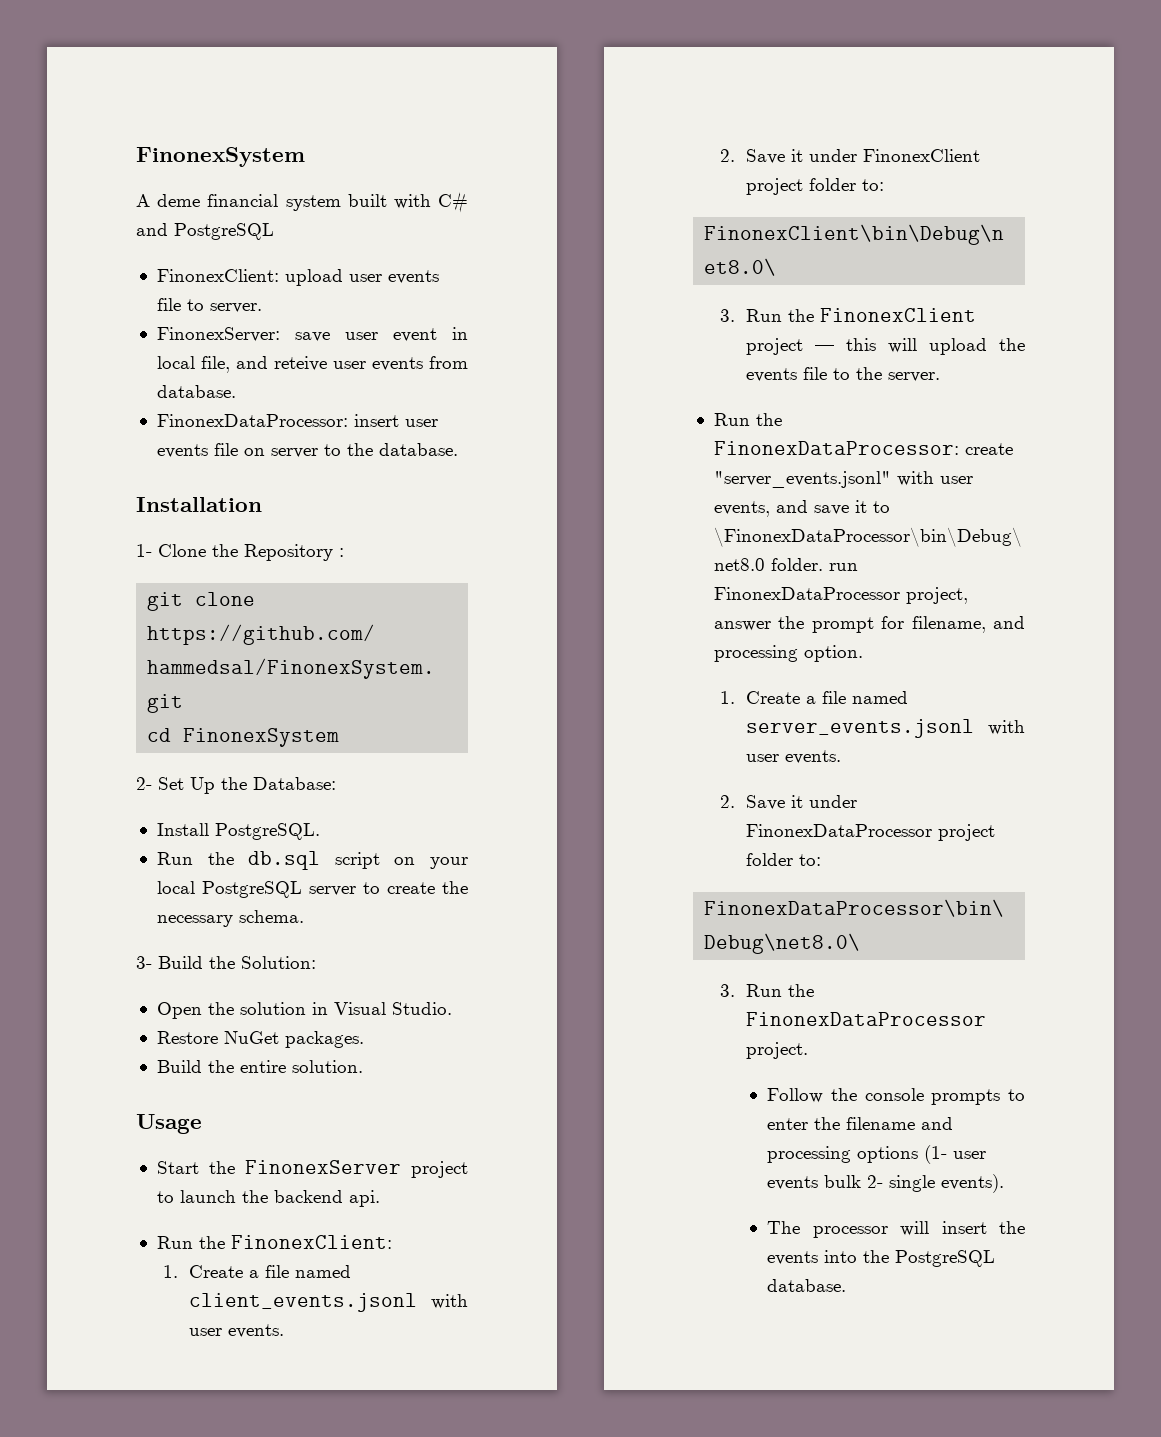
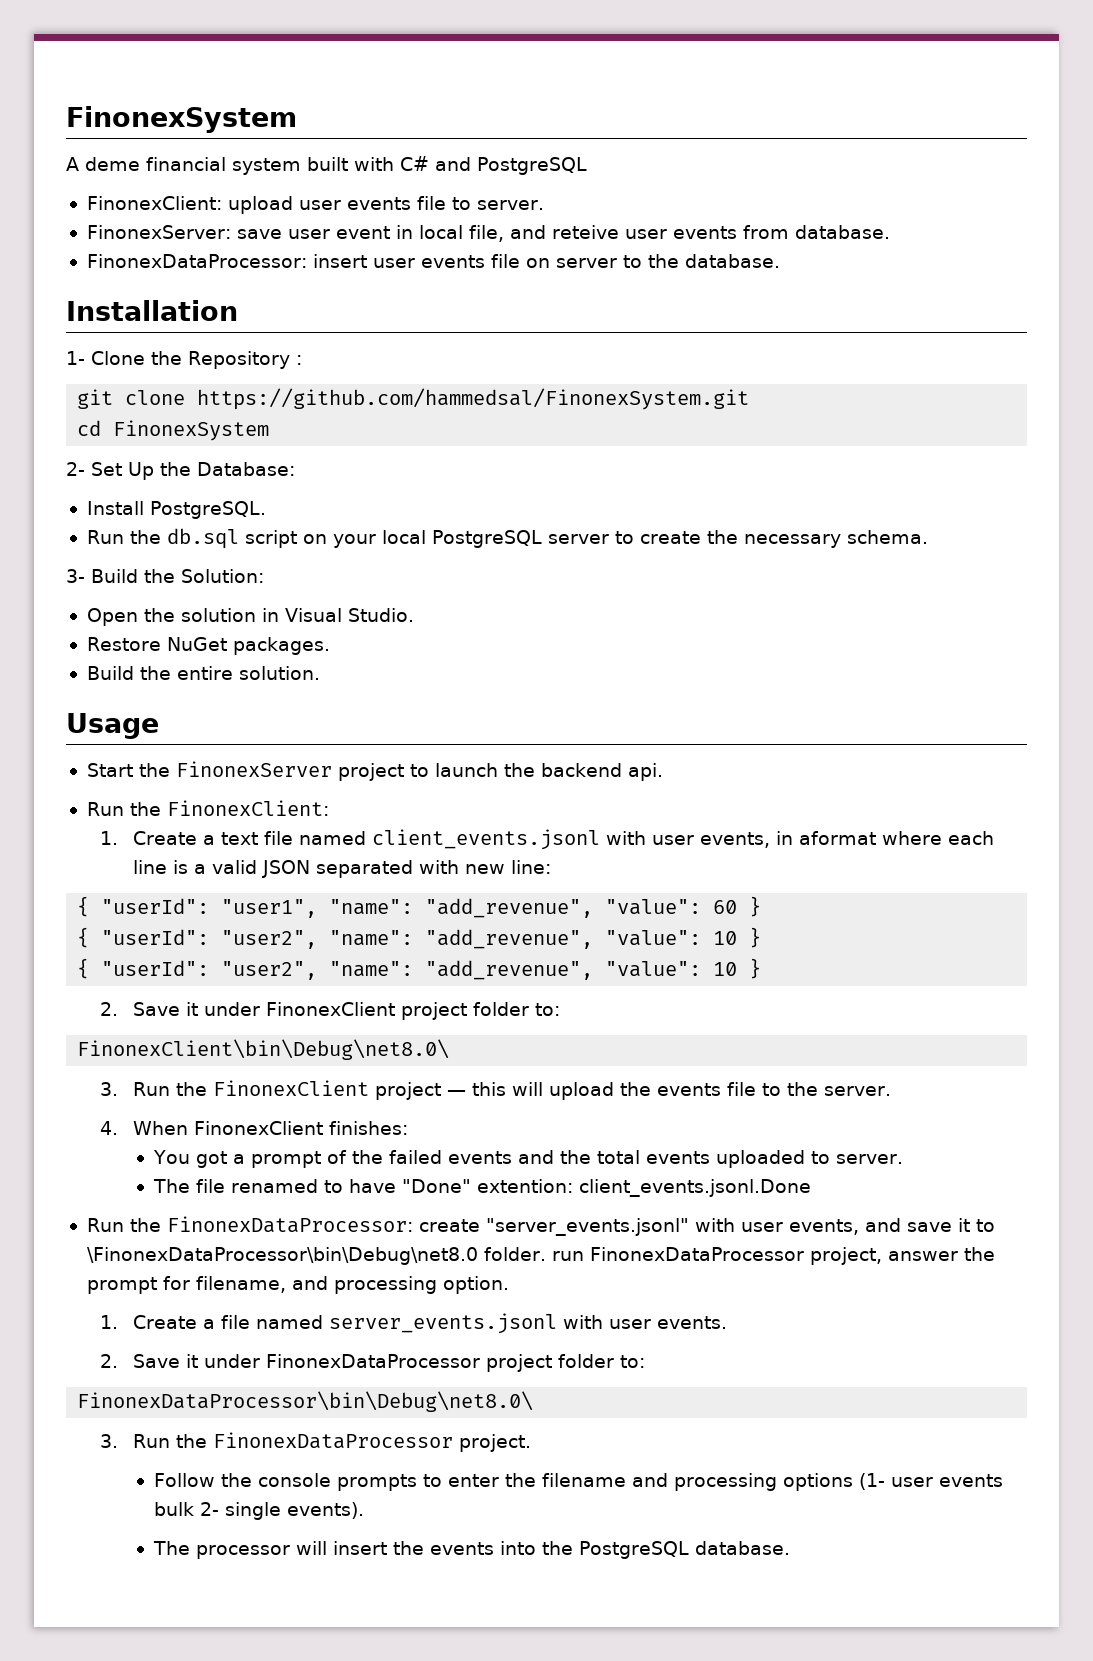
(260, 1274) none -> [221,832,259,845] text
[228,1324,285,1338] events. -> [700,831,995,848] [133,860,552,878] [77,896,762,918] [77,927,762,949] [77,958,762,980] events, in aformat where each line is a valid JSON separated with new line: // { "userId": "user1", "name": "add_revenue", "value": 60 } // { "userId": "user2", "name": "add_revenue", "value": 10 } // { "userId": "user2", "name": "add_revenue", "value": 10 }
(941, 377) none -> [99,1121,409,1135] [153,1150,904,1168] [153,1179,812,1197] // 4. When FinonexClient finishes: // You got a prompt of the failed events and the total events uploaded to server. // The file renamed to have "Done" extention: client_events.jsonl.Done

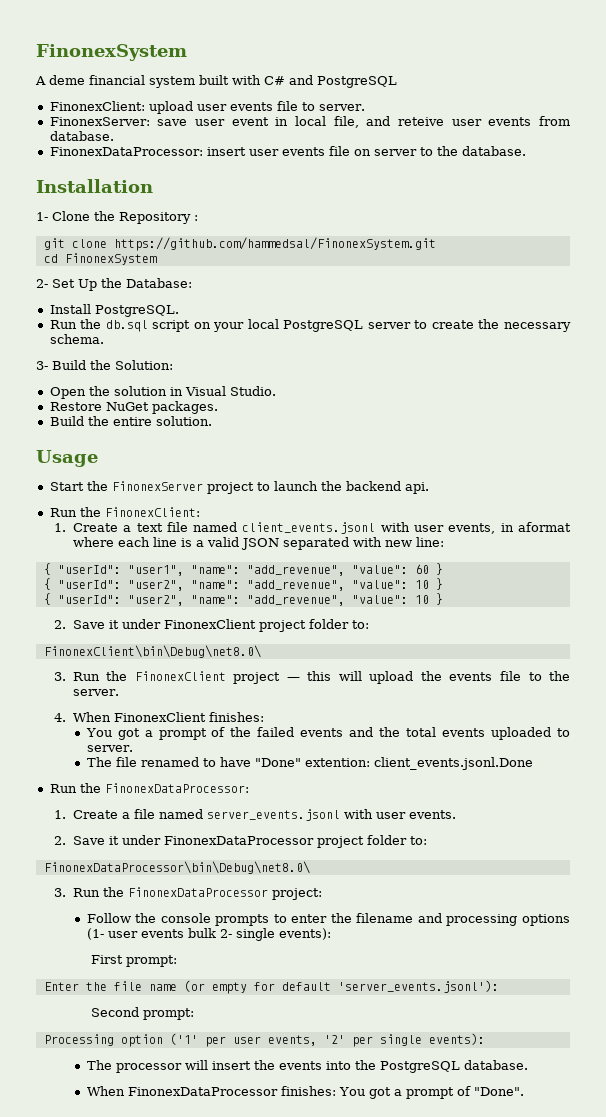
[418,1218,995,1236] [86,1247,995,1265] [86,1276,509,1294] create "server_events.jsonl" with user events, and save it to \FinonexDataProcessor\bin\Debug\net8.0 folder. run FinonexDataProcessor project, answer the prompt for filename, and processing option. -> (249, 788) none
[459,1434,532,1452] project. -> [271,888,322,900] project:
[287,1502,365,1519] events). -> [278,928,331,940] [91,955,178,967] [43,980,499,994] [91,1007,195,1020] [43,1033,485,1047] events): // First prompt: // Enter the file name (or empty for default 'server_events.jsonl'): // Second prompt: // Processing option ('1' per user events, '2' per single events):
(791, 1548) none -> [86,1086,524,1099] // When FinonexDataProcessor finishes: You got a prompt of "Done".

